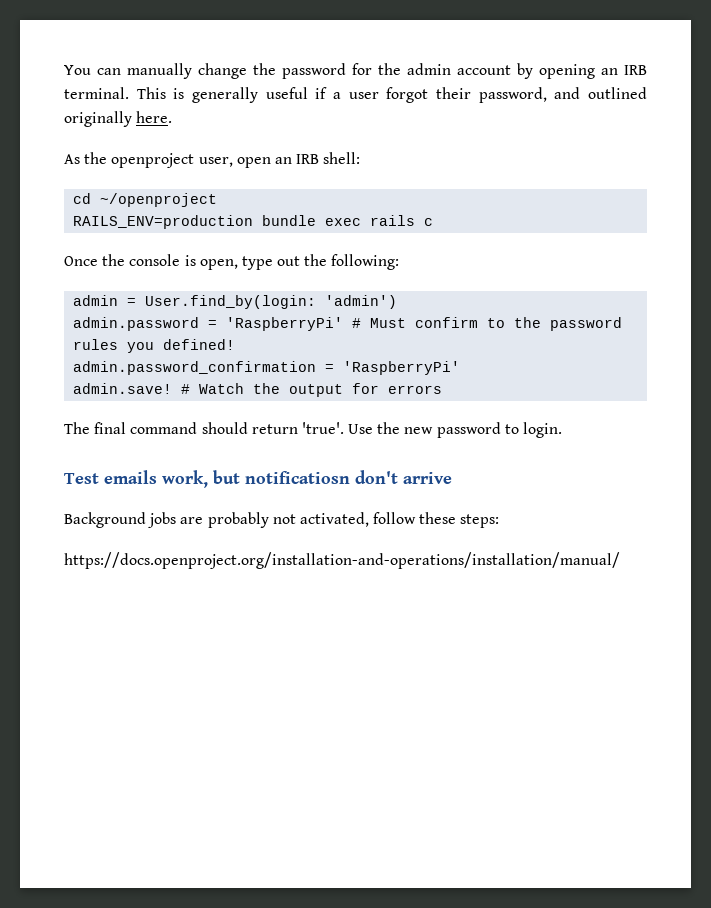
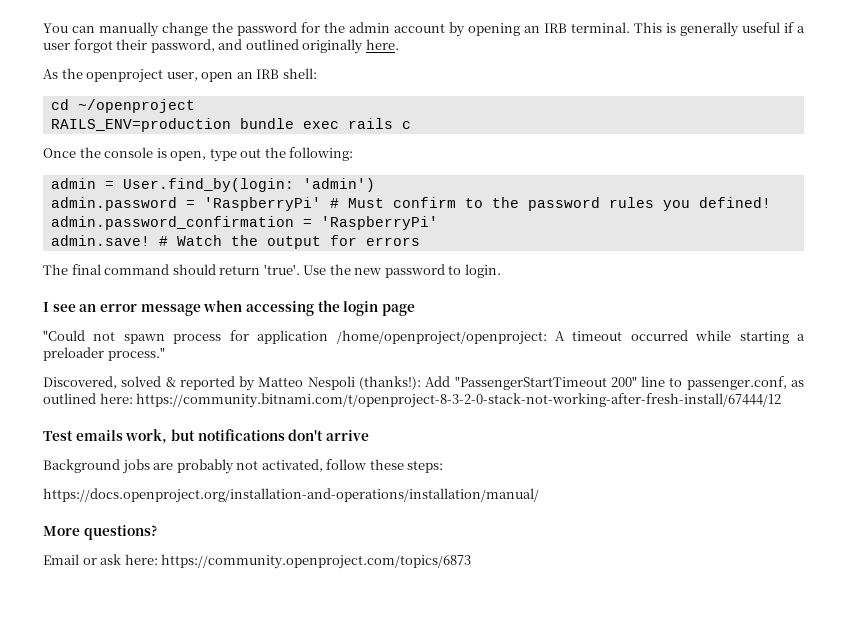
(563, 430) none -> [43,300,415,316] [43,330,805,345] [43,347,165,361] [43,376,805,391] [43,393,782,408] // I see an error message when accessing the login page // "Could not spawn process for application /home/openproject/openproject: A timeout occurred while starting a preloader process." // Discovered, solved & reported by Matteo Nespoli (thanks!): Add "PassengerStartTimeout 200" line to passenger.conf, as outlined here: https://community.bitnami.com/t/openproject-8-3-2-0-stack-not-working-after-fresh-install/67444/12
[245,471,350,484] notificatiosn -> [197,429,285,441] notifications
(620, 560) none -> [43,525,157,540] [43,554,472,569] // More questions? // Email or ask here: https://community.openproject.com/topics/6873

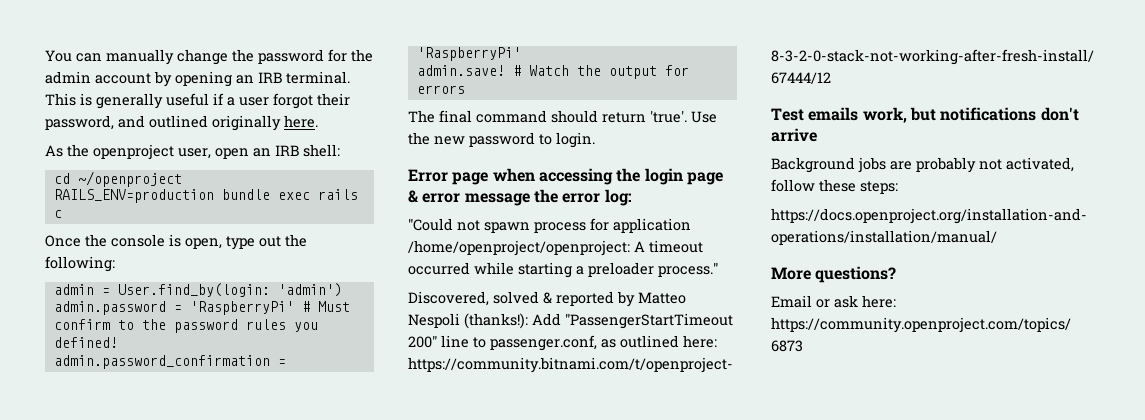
[43,302,201,316] I see an error message -> [408,169,489,185] Error page
(415, 310) none -> [408,189,632,206] & error message the error log:

